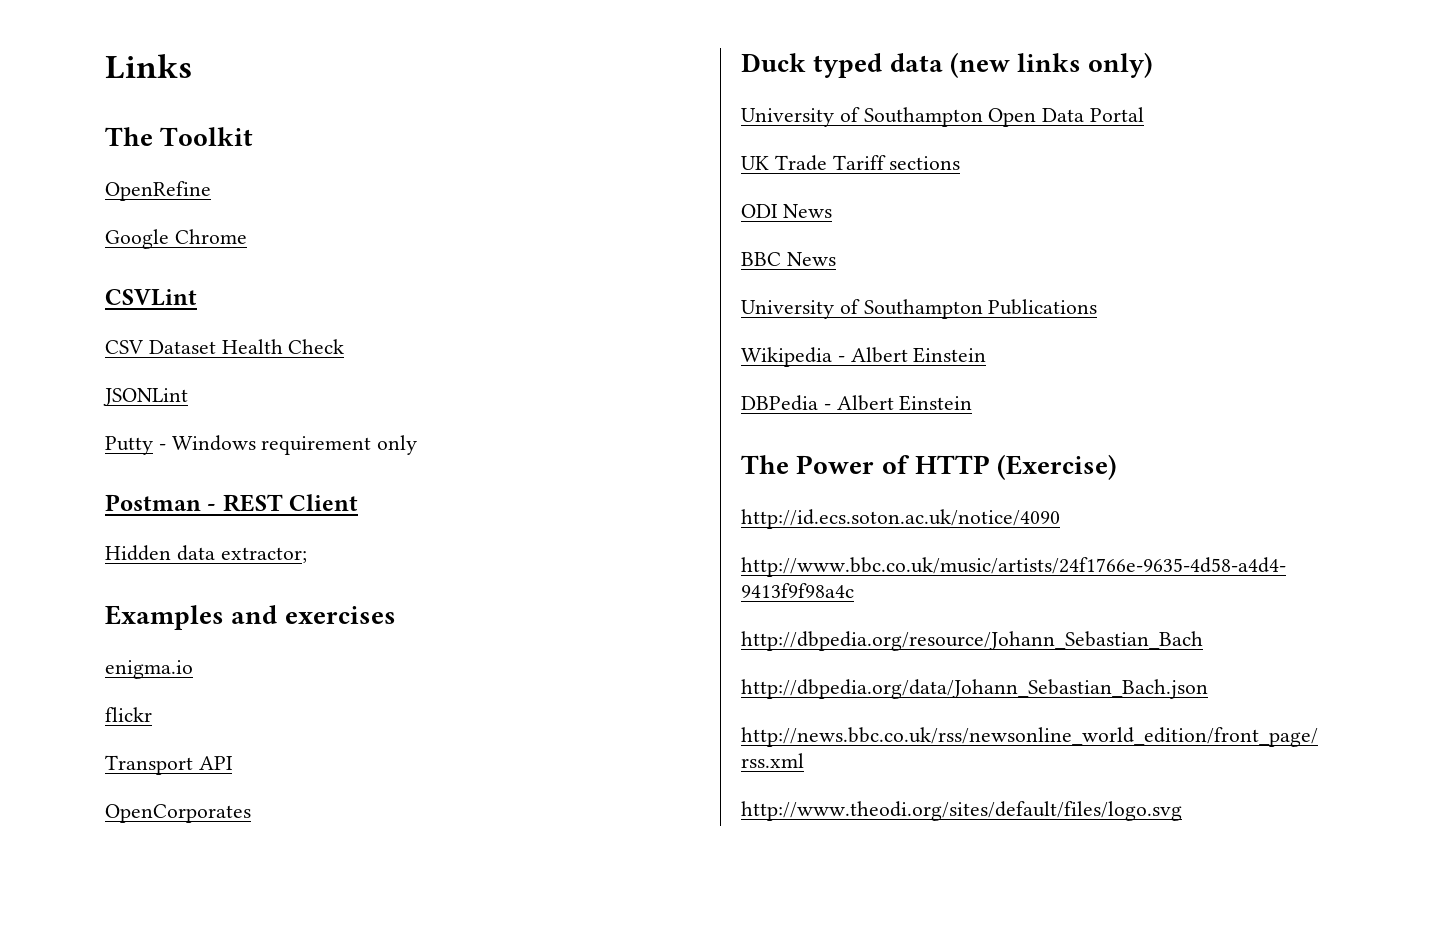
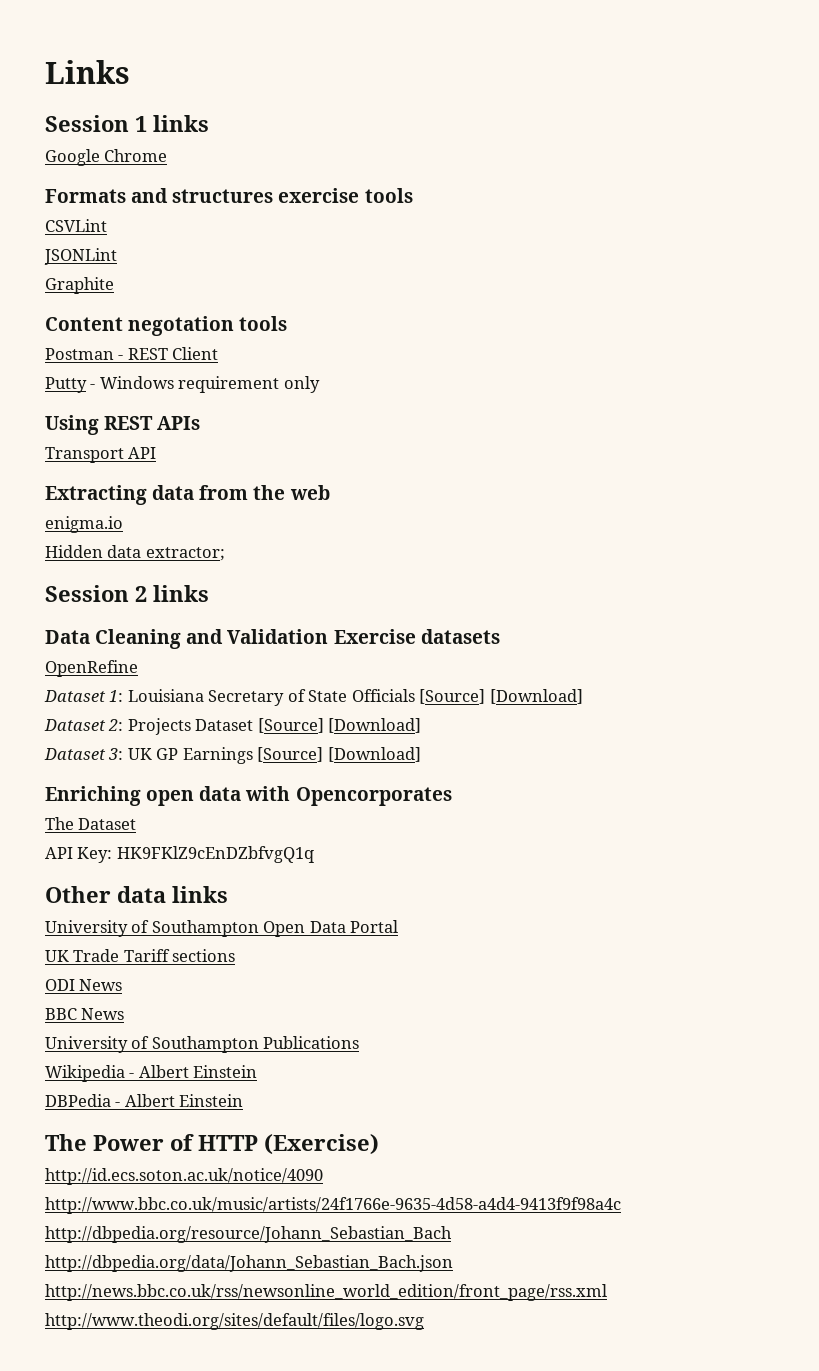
[105,127,254,146] [105,181,211,201] The Toolkit // OpenRefine -> [45,115,209,132] Session 1 links
[105,289,197,306] [105,339,345,354] [103,388,188,406] CSVLint // CSV Dataset Health Check // JSONLint -> [45,188,413,203] [45,219,107,232] [44,248,117,265] [45,277,114,294] [45,316,288,336] [45,347,219,360] Formats and structures exercise tools // CSVLint // JSONLint // Graphite // Content negotation tools // Postman - REST Client
[105,494,359,512] [105,545,307,563] [105,605,396,630] [105,660,193,679] [105,707,152,722] [105,755,233,775] [105,804,251,823] [741,52,1154,78] Postman - REST Client // Hidden data extractor; // Examples and exercises // enigma.io // flickr // Transport API // OpenCorporates // Duck typed data (new links only) -> [45,415,201,435] [45,447,157,463] [45,485,330,505] [45,516,123,533] [45,545,225,561] [45,585,209,602] [45,629,500,649] [45,660,138,677] [44,689,583,706] [44,718,422,735] [44,747,421,764] [45,786,452,806] [45,817,137,830] [45,846,314,863] [45,886,228,903] Using REST APIs // Transport API // Extracting data from the web // enigma.io // Hidden data extractor; // Session 2 links // Data Cleaning and Validation Exercise datasets // OpenRefine // Dataset 1: Louisiana Secretary of State Officials [Source] [Download] // Dataset 2: Projects Dataset [Source] [Download] // Dataset 3: UK GP Earnings [Source] [Download] // Enriching open data with Opencorporates // The Dataset // API Key: HK9FKlZ9cEnDZbfvgQ1q // Other data links

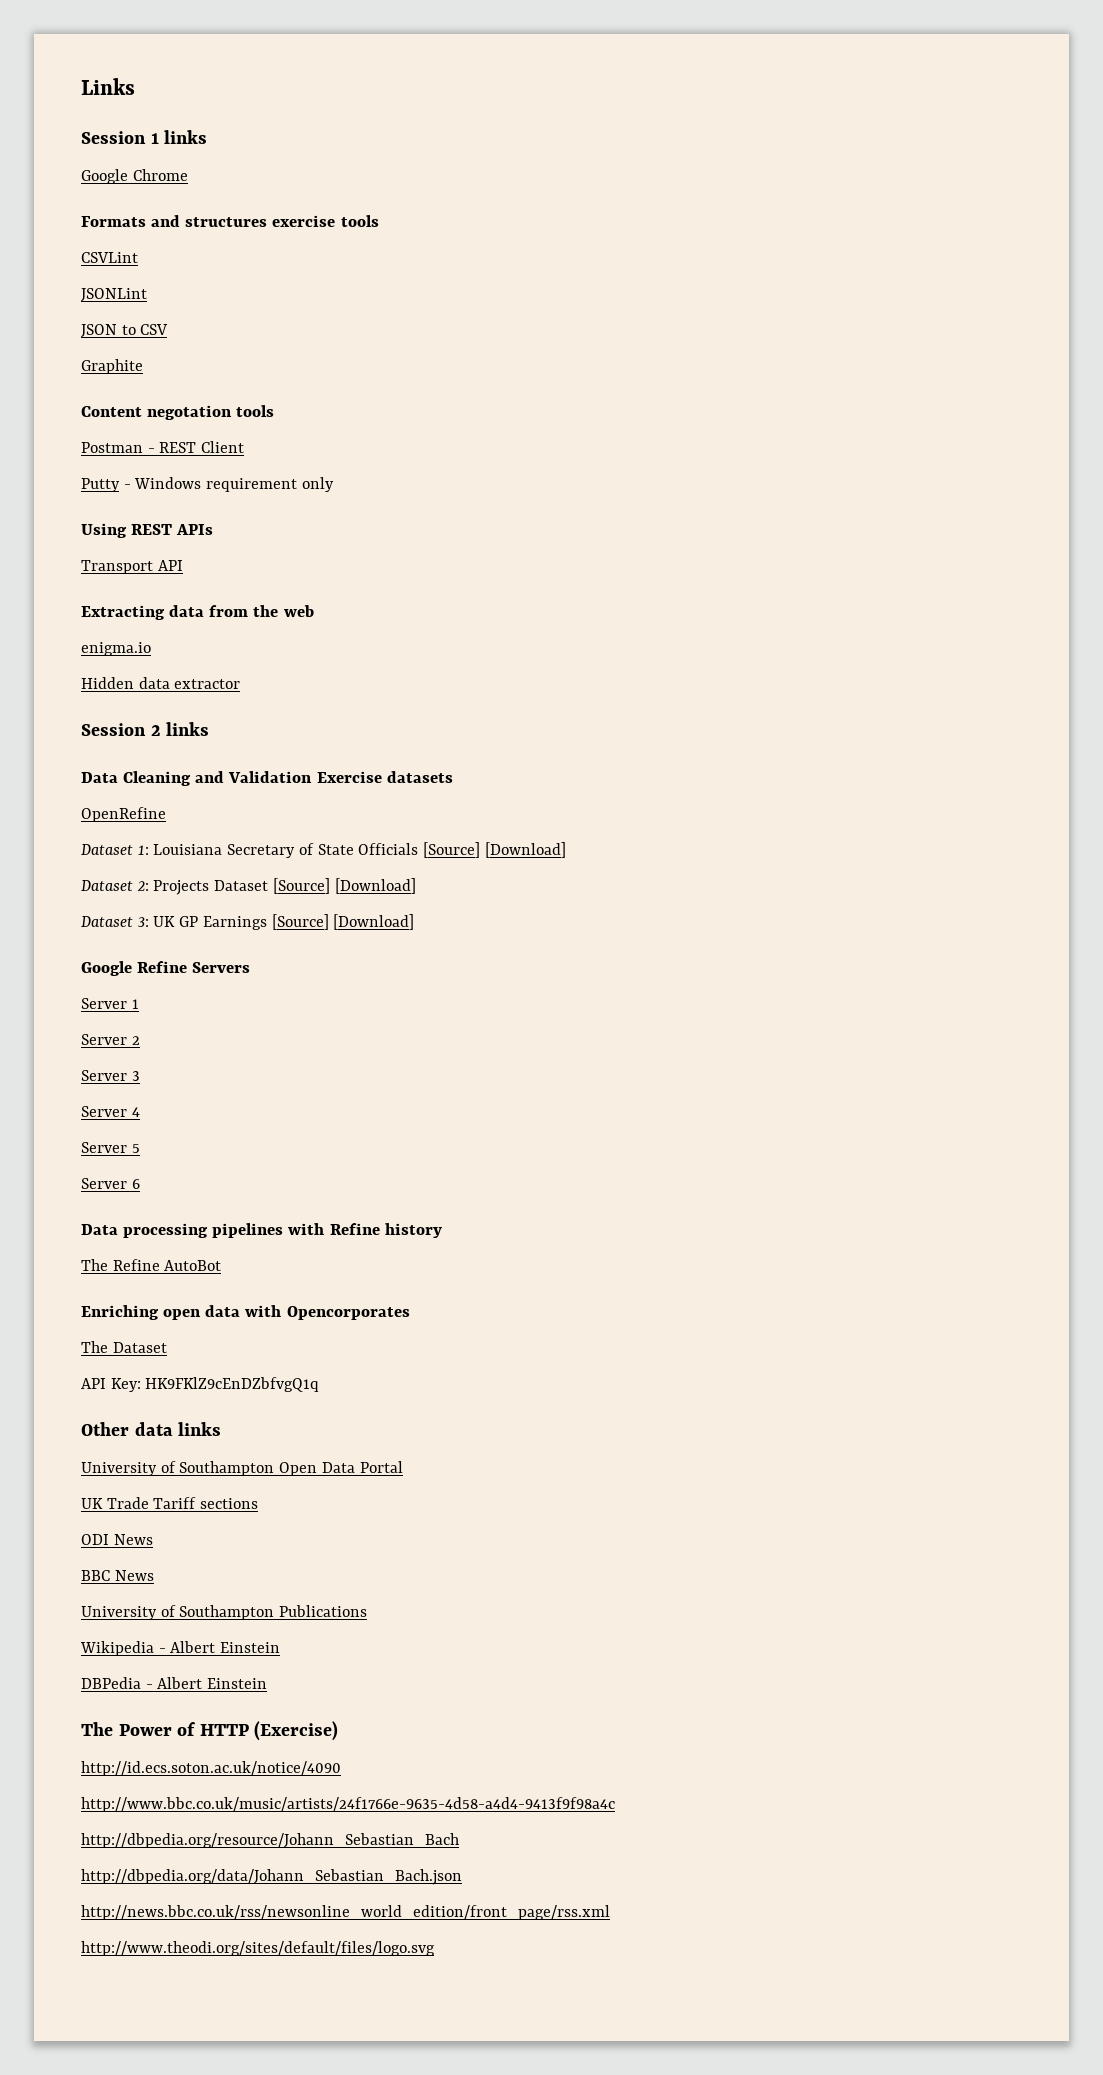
(117, 256) none -> [81,324,169,338] // JSON to CSV
[145,547,225,561] extractor; -> [174,679,241,689] extractor
(421, 754) none -> [81,961,251,976] [81,998,139,1009] [81,1034,140,1045] [81,1070,140,1081] [81,1106,140,1117] [81,1142,140,1153] [81,1178,140,1189] [81,1223,442,1238] [81,1259,222,1271] // Google Refine Servers // Server 1 // Server 2 // Server 3 // Server 4 // Server 5 // Server 6 // Data processing pipelines with Refine history // The Refine AutoBot

